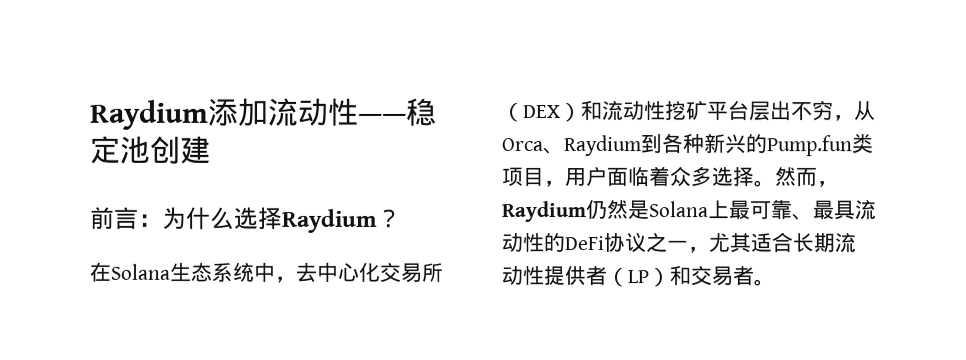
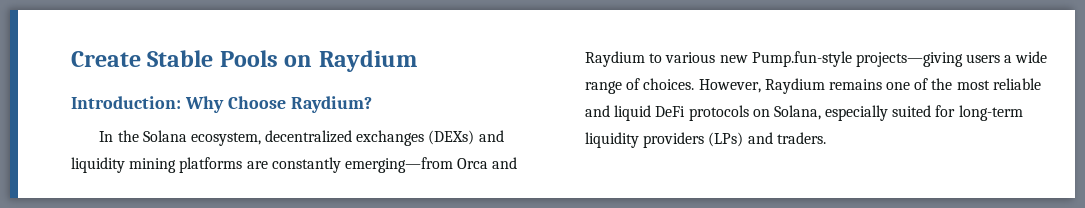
[90,97,437,130] [90,135,211,164] [89,206,401,233] [89,261,443,283] [502,100,876,123] [502,133,874,157] [501,166,838,188] [501,199,876,223] [501,232,856,254] [501,265,775,288] Raydium添加流动性——稳定池创建 // 前言：为什么选择Raydium？ // 在Solana生态系统中，去中心化交易所（DEX）和流动性挖矿平台层出不穷，从Orca、Raydium到各种新兴的Pump.fun类项目，用户面临着众多选择。然而，Raydium仍然是Solana上最可靠、最具流动性的DeFi协议之一，尤其适合长期流动性提供者（LP）和交易者。 -> [71,50,417,72] [71,96,372,113] [99,130,504,146] [71,157,518,173] [585,51,1048,67] [585,78,1041,94] [585,105,1023,121] [585,132,826,148] Create Stable Pools on Raydium // Introduction: Why Choose Raydium? // In the Solana ecosystem, decentralized exchanges (DEXs) and liquidity mining platforms are constantly emerging—from Orca and Raydium to various new Pump.fun-style projects—giving users a wide range of choices. However, Raydium remains one of the most reliable and liquid DeFi protocols on Solana, especially suited for long-term liquidity providers (LPs) and traders.

